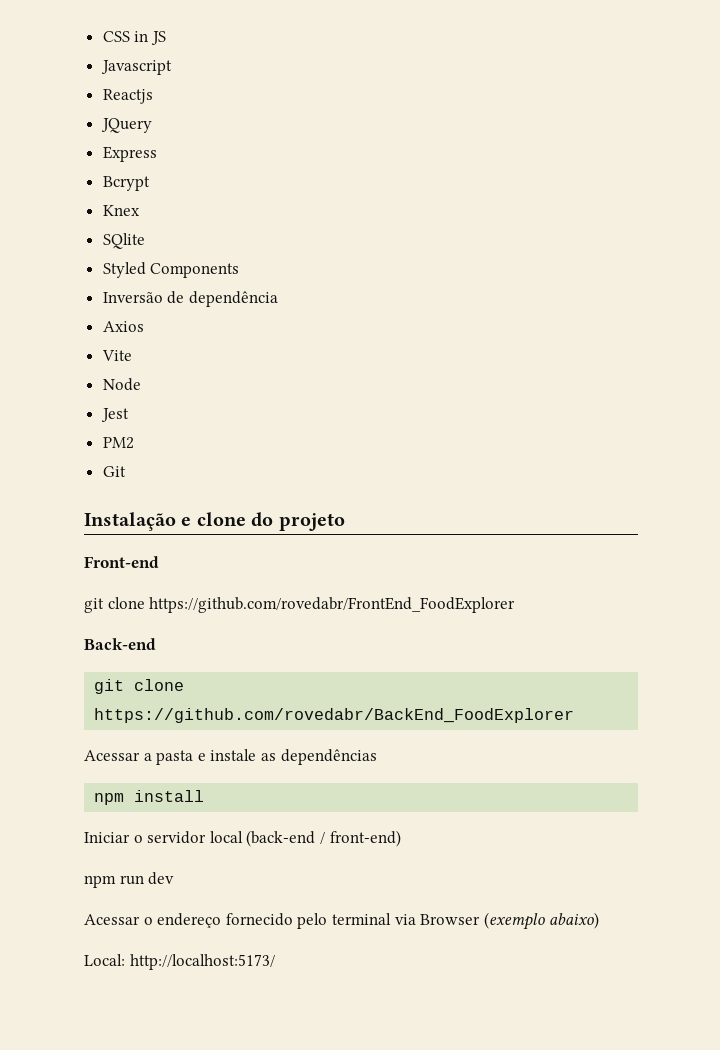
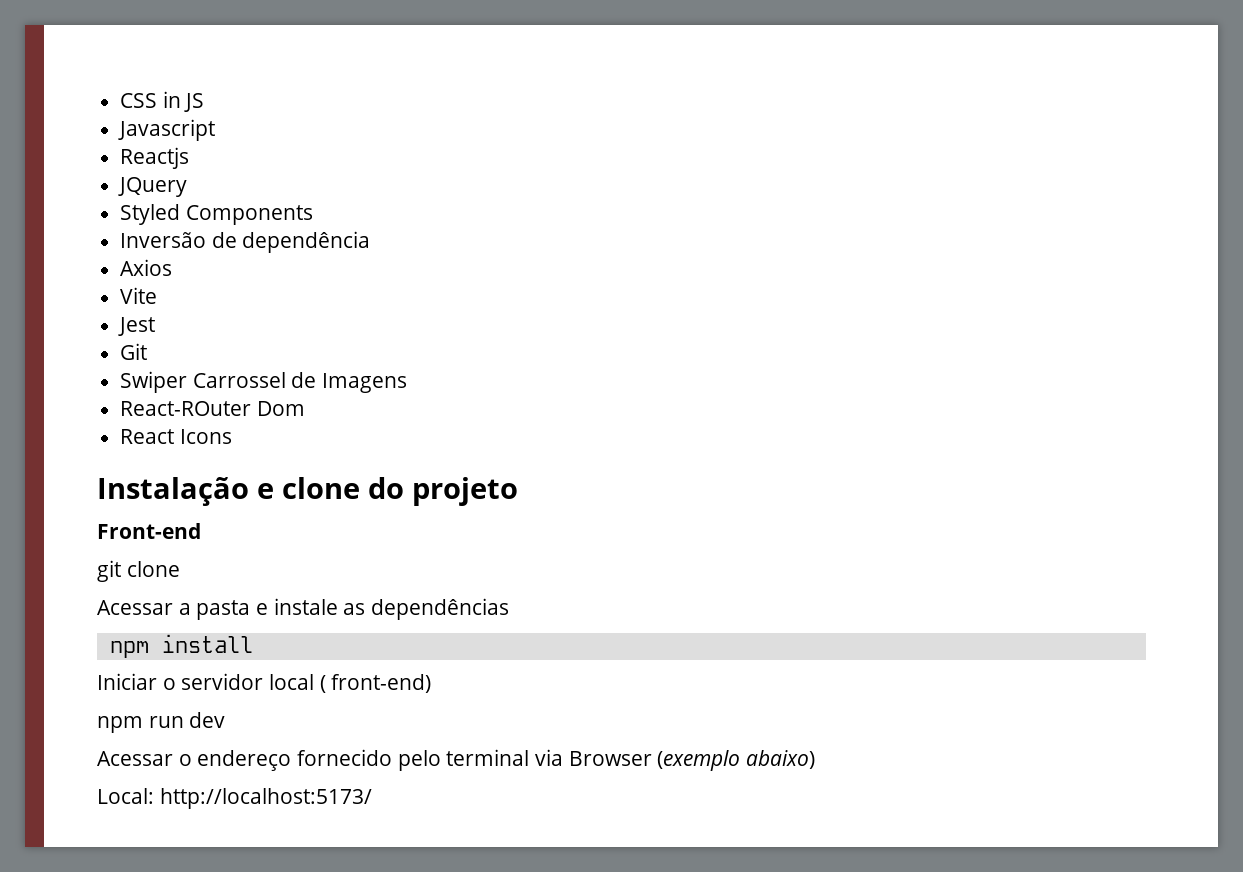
[102,146,157,162] [102,176,150,191] [102,205,140,216] [102,233,145,249] // Express // Bcrypt // Knex // SQlite -> (188, 187) none
[102,378,141,391] // Node -> (158, 295) none
[102,437,134,449] [102,466,126,477] PM2 // Git -> [120,343,148,360] [120,371,408,393] [120,401,305,416] [120,429,232,444] Git // Swiper Carrossel de Imagens // React-ROuter Dom // React Icons
[149,597,516,613] [84,638,156,650] [94,679,185,694] [94,708,575,723] https://github.com/rovedabr/FrontEnd_FoodExplorer // Back-end // git clone https://github.com/rovedabr/BackEnd_FoodExplorer -> (180, 569) none
[246,830,325,847] (back-end / -> [319,675,326,693] (

